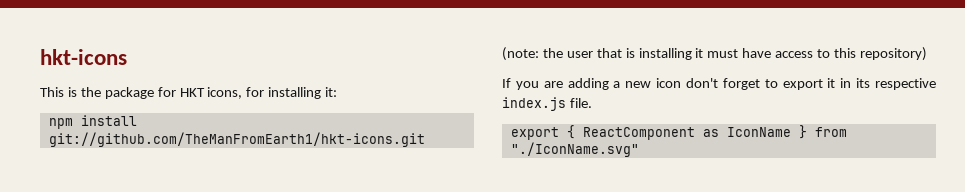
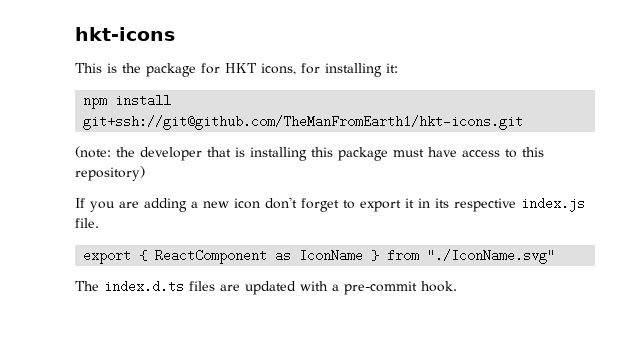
[48,132,425,147] git://github.com/TheManFromEarth1/hkt-icons.git -> [83,115,524,130] git+ssh://git@github.com/TheManFromEarth1/hkt-icons.git
[566,51,593,58] user -> [140,147,202,161] developer
[695,48,704,58] it -> [311,147,388,161] this package
(639, 149) none -> [75,280,457,295] // The index.d.ts files are updated with a pre-commit hook.

